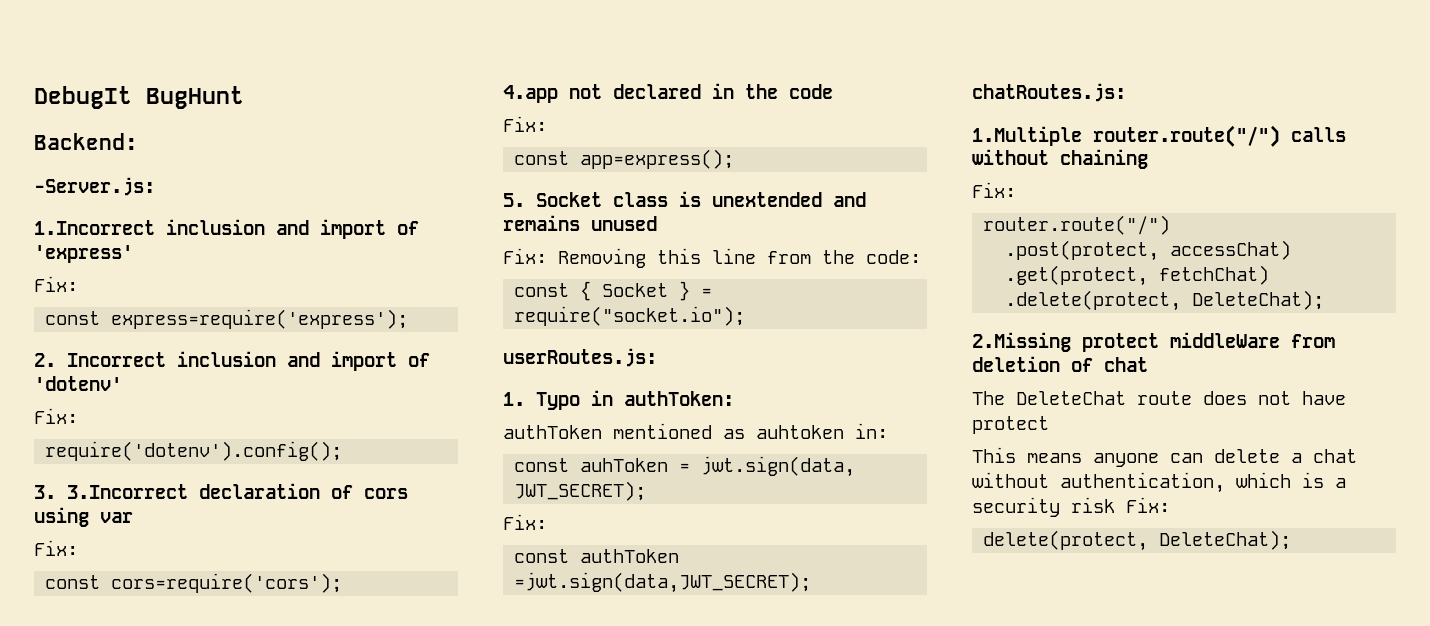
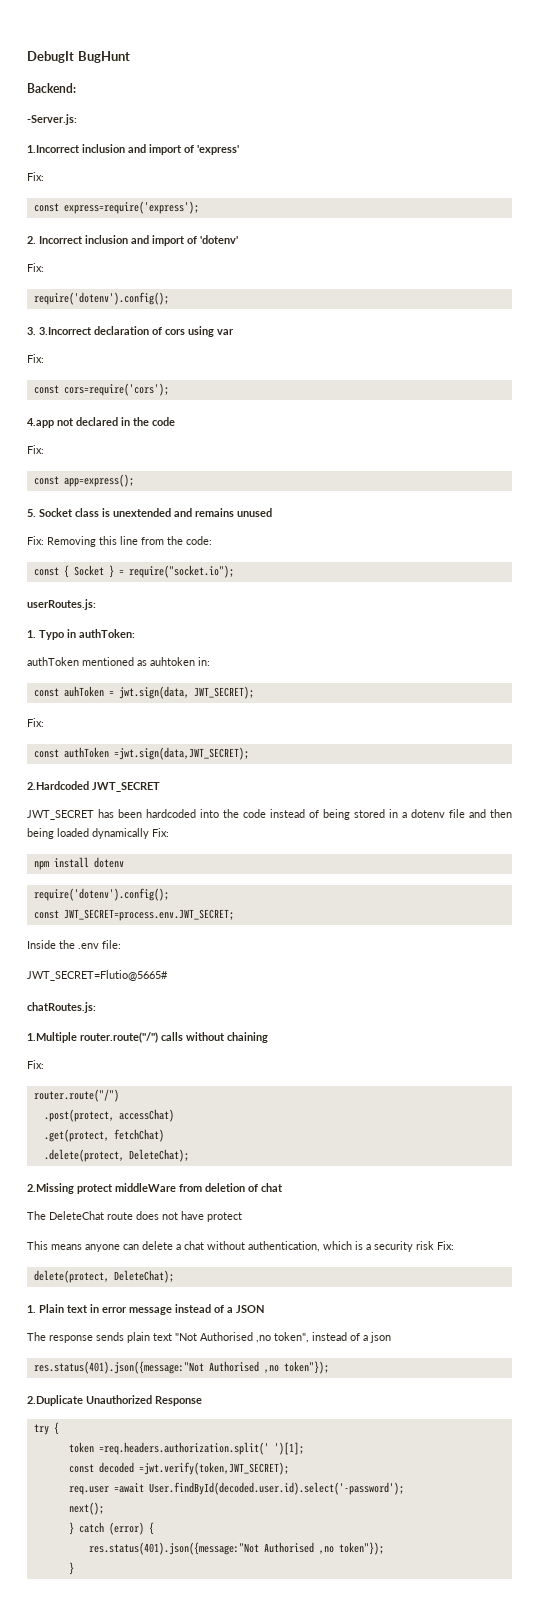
(812, 582) none -> [27,781,160,792] [27,809,512,820] [27,828,169,839] [33,857,124,870] [33,888,169,901] [33,909,234,921] [27,940,121,949] [27,970,168,981] // 2.Hardcoded JWT_SECRET // JWT_SECRET has been hardcoded into the code instead of being stored in a dotenv file and then being loaded dynamically Fix: // npm install dotenv // require('dotenv').config(); // const JWT_SECRET=process.env.JWT_SECRET; // Inside the .env file: // JWT_SECRET=Flutio@5665#
(1292, 540) none -> [27,1304,264,1315] [27,1332,391,1343] [33,1361,329,1374] [27,1395,202,1406] [33,1422,59,1435] [68,1442,304,1455] [68,1462,289,1475] [68,1482,404,1495] [68,1502,104,1515] [68,1522,154,1535] [88,1542,384,1555] [68,1562,74,1575] // 1. Plain text in error message instead of a JSON // The response sends plain text "Not Authorised ,no token", instead of a json // res.status(401).json({message:"Not Authorised ,no token"}); // 2.Duplicate Unauthorized Response // try { // token =req.headers.authorization.split(' ')[1]; // const decoded =jwt.verify(token,JWT_SECRET); // req.user =await User.findById(decoded.user.id).select('-password'); // next(); // } catch (error) { // res.status(401).json({message:"Not Authorised ,no token"}); // }

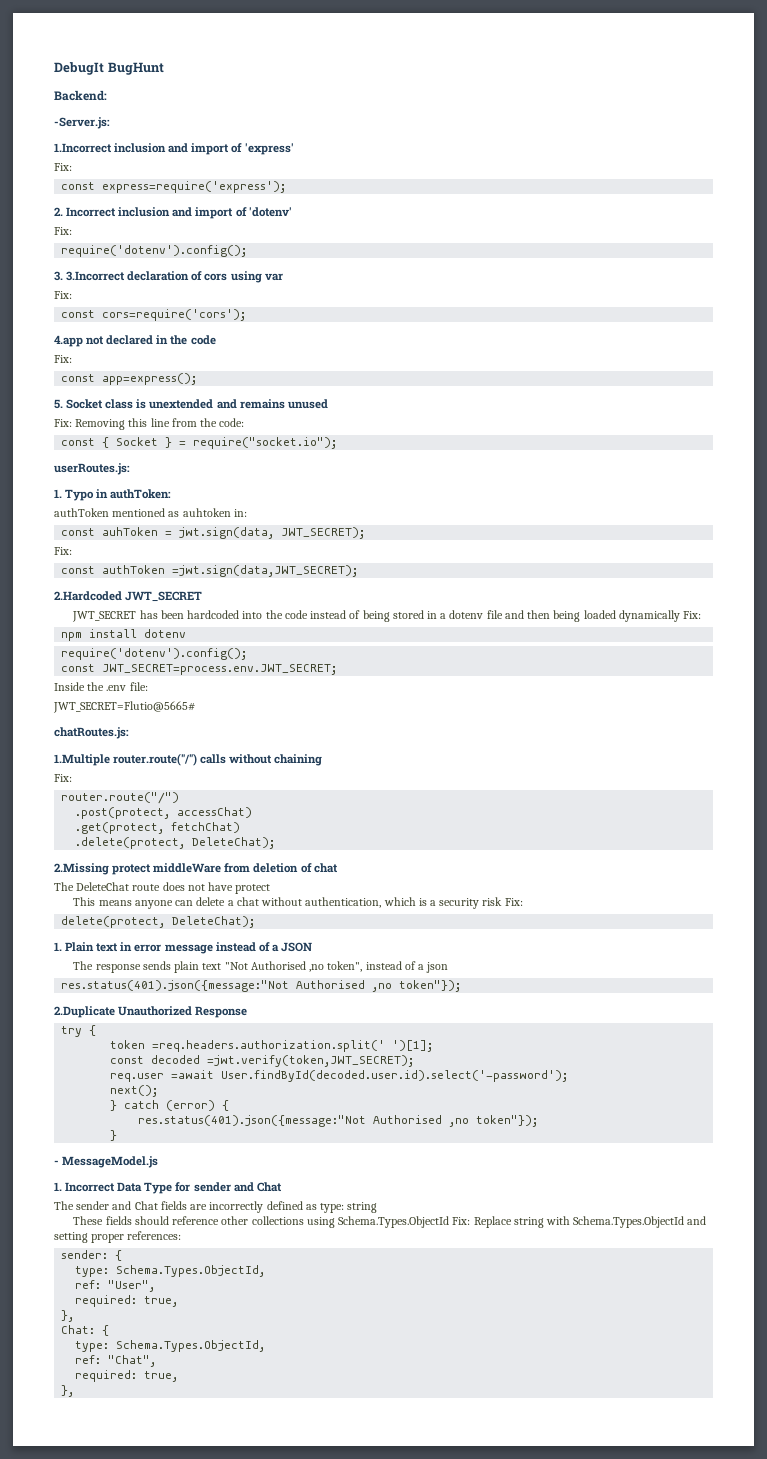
(74, 1568) none -> [54,1156,159,1168] [54,1182,282,1194] [54,1201,378,1213] [73,1216,707,1228] [54,1231,182,1243] [61,1250,123,1261] [75,1265,266,1277] [75,1280,156,1292] [75,1295,179,1307] [61,1310,75,1322] [61,1325,110,1336] [75,1340,266,1352] [75,1355,157,1367] [75,1370,179,1382] [61,1385,75,1397] // - MessageModel.js // 1. Incorrect Data Type for sender and Chat // The sender and Chat fields are incorrectly defined as type: string // These fields should reference other collections using Schema.Types.ObjectId Fix: Replace string with Schema.Types.ObjectId and setting proper references: // sender: { // type: Schema.Types.ObjectId, // ref: "User", // required: true, // }, // Chat: { // type: Schema.Types.ObjectId, // ref: "Chat", // required: true, // },

